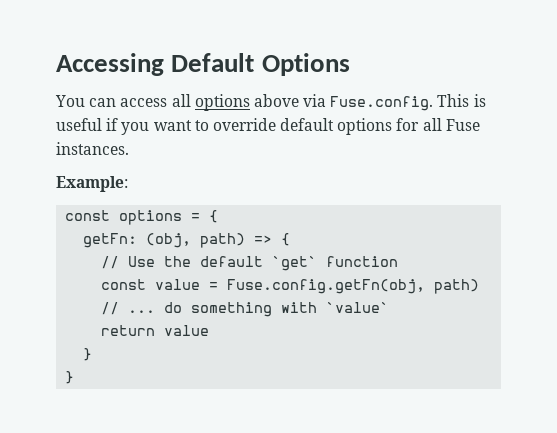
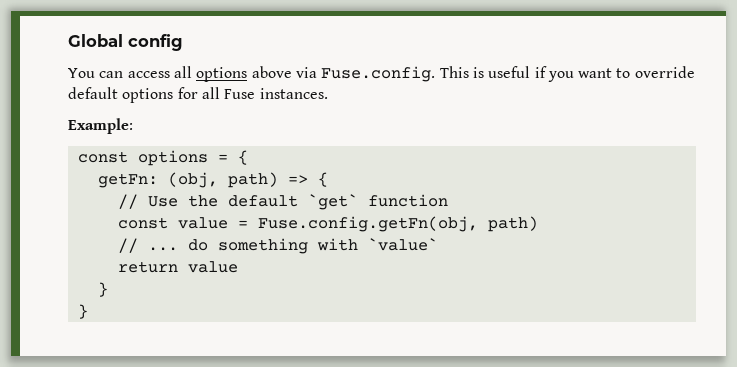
[56,53,350,76] Accessing Default Options -> [68,34,183,51] Global config

